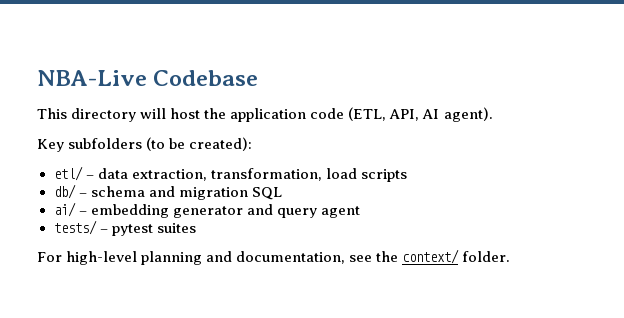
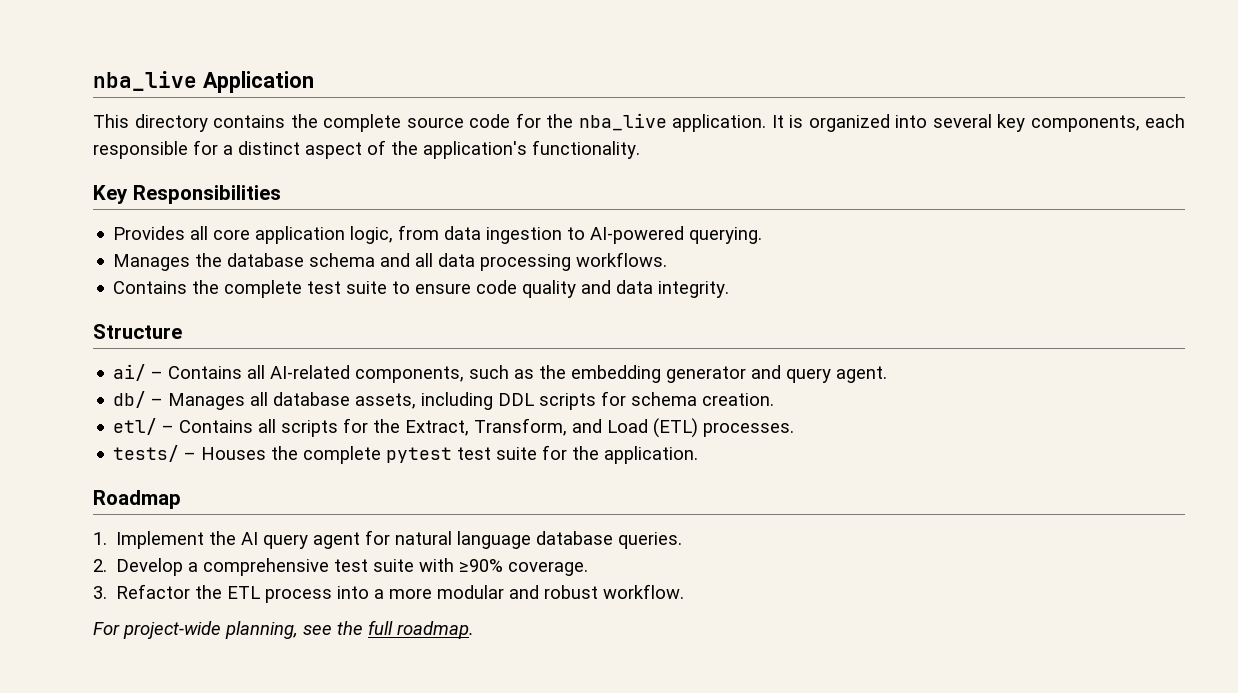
[37,70,259,86] NBA-Live Codebase -> [93,71,314,93] nba_live Application
[140,107,493,122] [37,137,253,152] [53,166,407,182] [53,184,282,200] [53,202,360,218] [53,220,196,236] [37,249,511,265] will host the application code (ETL, API, AI agent). // Key subfolders (to be created): // etl/ – data extraction, transformation, load scripts // db/ – schema and migration SQL // ai/ – embedding generator and query agent // tests/ – pytest suites // For high-level planning and documentation, see the context/ folder. -> [213,113,1185,132] [93,140,640,159] [93,185,281,204] [113,225,763,244] [113,252,668,271] [113,280,730,298] [93,324,182,339] [113,364,888,383] [113,391,775,410] [113,418,795,438] [113,445,699,464] [93,490,181,509] [93,530,683,549] [93,558,589,576] [93,584,685,603] [93,620,474,639] contains the complete source code for the nba_live application. It is organized into several key components, each responsible for a distinct aspect of the application's functionality. // Key Responsibilities // Provides all core application logic, from data ingestion to AI-powered querying. // Manages the database schema and all data processing workflows. // Contains the complete test suite to ensure code quality and data integrity. // Structure // ai/ – Contains all AI-related components, such as the embedding generator and query agent. // db/ – Manages all database assets, including DDL scripts for schema creation. // etl/ – Contains all scripts for the Extract, Transform, and Load (ETL) processes. // tests/ – Houses the complete pytest test suite for the application. // Roadmap // 1. Implement the AI query agent for natural language database queries. // 2. Develop a comprehensive test suite with ≥90% coverage. // 3. Refactor the ETL process into a more modular and robust workflow. // For project-wide planning, see the full roadmap.

